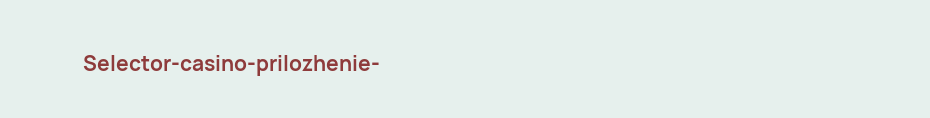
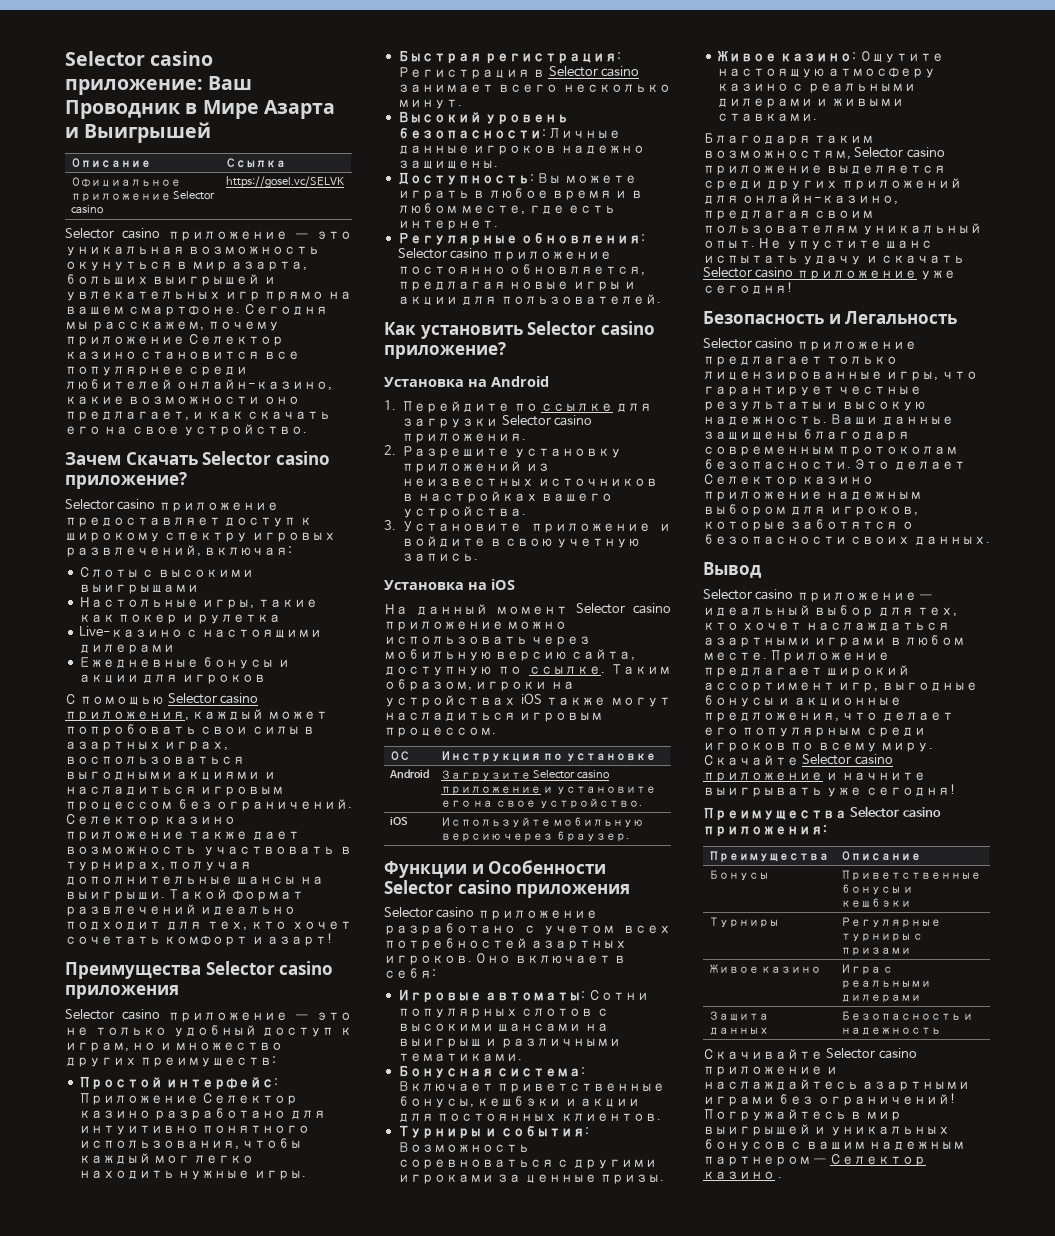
[83,55,380,76] Selector-casino-prilozhenie- -> [65,51,214,66] [65,76,253,95] [65,100,335,119] [65,122,212,143] [70,158,151,168] [225,158,286,168] [70,177,181,187] [70,191,216,202] [70,205,103,214] [225,176,344,188] [65,228,352,241] [65,246,321,256] [65,261,308,271] [65,274,276,286] [65,291,352,301] [65,304,328,316] [65,321,280,331] [65,334,285,346] [65,351,300,360] [65,366,249,376] [65,379,333,391] [65,396,300,405] [65,411,332,421] [65,424,308,436] [65,451,330,465] [65,472,187,489] [65,499,279,512] [65,517,312,527] [65,532,336,542] [65,545,293,557] [78,567,254,578] [78,584,199,594] [78,597,318,609] [78,614,281,624] [78,626,322,638] [78,644,175,654] [78,657,290,669] [78,674,266,684] [65,693,259,705] [65,709,328,721] [65,724,316,736] [65,741,229,751] [65,756,245,765] [65,771,276,780] [65,786,285,796] [65,799,352,811] [65,814,237,826] [65,831,300,841] [65,846,352,856] [65,861,253,871] [65,876,324,885] [65,889,304,901] [65,904,297,916] [65,921,352,931] [65,933,334,946] [65,961,334,979] [65,985,179,999] [65,1009,352,1022] [65,1025,352,1037] [65,1042,284,1052] [65,1056,277,1067] [78,1076,279,1090] [78,1093,299,1105] [78,1108,326,1120] [78,1125,311,1135] [78,1138,303,1150] [78,1153,254,1164] [78,1170,306,1180] [397,50,622,64] [397,66,639,79] [397,84,671,93] [397,99,462,109] [397,111,570,125] [397,127,622,139] [397,145,645,155] [397,160,498,169] [397,172,637,185] [397,188,643,200] [397,203,616,215] [397,220,498,230] [397,232,646,246] [397,248,612,261] [397,264,646,276] [397,281,636,291] [397,294,661,305] [384,321,655,339] [384,342,506,359] [384,376,549,387] [384,400,653,413] [402,415,592,428] [402,433,527,443] [384,445,622,458] [402,461,550,473] [402,478,658,487] [402,491,613,503] [402,506,527,518] [384,520,671,533] [402,536,641,548] [402,553,479,561] [384,579,515,590] [384,603,671,615] [384,621,568,631] [384,636,592,646] [384,649,635,661] [384,664,671,676] [384,679,575,691] [384,693,671,707] [384,712,604,722] [384,727,496,737] [389,751,410,761] [440,751,657,762] [388,769,429,779] [440,770,610,781] [440,786,657,795] [440,798,643,809] [389,817,408,825] [440,817,644,827] [440,831,630,842] [384,860,607,878] [384,880,631,898] [384,907,598,920] [384,923,671,935] [384,938,628,950] [384,953,627,965] [384,968,436,979] [397,989,649,1003] [397,1008,609,1018] [397,1023,609,1031] [397,1038,621,1048] [397,1053,522,1062] [397,1065,586,1078] [397,1081,666,1093] [397,1096,640,1108] [397,1113,661,1122] [397,1125,589,1139] [397,1142,530,1152] [397,1159,657,1169] [397,1174,664,1184] [716,50,944,63] [716,67,937,78] [716,83,916,93] [716,98,904,108] [716,113,817,121] [703,133,875,145] [703,147,945,160] [703,165,947,175] [703,178,962,190] [703,193,899,205] [703,210,875,220] [703,223,983,235] [703,238,934,250] [703,255,966,265] [703,267,957,280] [703,282,793,294] [703,311,958,324] [703,338,917,351] [703,356,899,366] [703,371,978,381] [703,386,923,396] [703,401,926,411] [703,414,954,425] [703,429,911,441] [703,446,959,456] [703,459,966,470] [703,474,875,486] [703,491,923,501] [703,504,918,516] [703,519,914,531] [703,534,990,545] [703,562,762,578] [703,589,933,602] [703,605,958,617] [703,622,950,631] [703,635,966,647] [703,650,891,662] [703,665,911,677] [703,682,978,692] [703,695,902,707] [703,712,954,722] [703,727,926,737] [703,742,934,752] [703,754,893,766] [703,772,926,782] [703,784,956,797] [703,806,941,821] [703,824,827,837] [708,851,829,862] [840,851,921,861] [708,870,769,880] [840,870,981,881] [840,884,914,894] [840,898,911,907] [708,917,779,928] [840,917,941,928] [840,933,924,942] [840,947,911,956] [708,964,822,973] [840,964,894,975] [840,980,931,989] [840,994,921,1003] [708,1011,769,1021] [708,1027,769,1035] [840,1011,974,1020] [840,1027,941,1035] [703,1048,917,1060] [703,1066,839,1076] [703,1079,971,1091] [703,1093,956,1106] [703,1109,902,1121] [703,1124,950,1136] [703,1139,966,1151] [703,1154,926,1166] [703,1171,783,1179] Selector casino приложение: Ваш Проводник в Мире Азарта и Выигрышей // Описание | Ссылка // Официальное приложение Selector casino | https://gosel.vc/SELVK // Selector casino приложение — это уникальная возможность окунуться в мир азарта, больших выигрышей и увлекательных игр прямо на вашем смартфоне. Сегодня мы расскажем, почему приложение Селектор казино становится все популярнее среди любителей онлайн-казино, какие возможности оно предлагает, и как скачать его на свое устройство. // Зачем Скачать Selector casino приложение? // Selector casino приложение предоставляет доступ к широкому спектру игровых развлечений, включая: // Слоты с высокими выигрышами // Настольные игры, такие как покер и рулетка // Live-казино с настоящими дилерами // Ежедневные бонусы и акции для игроков // С помощью Selector casino приложения, каждый может попробовать свои силы в азартных играх, воспользоваться выгодными акциями и насладиться игровым процессом без ограничений. Селектор казино приложение также дает возможность участвовать в турнирах, получая дополнительные шансы на выигрыши. Такой формат развлечений идеально подходит для тех, кто хочет сочетать комфорт и азарт! // Преимущества Selector casino приложения // Selector casino приложение — это не только удобный доступ к играм, но и множество других преимуществ: // Простой интерфейс: Приложение Селектор казино разработано для интуитивно понятного использования, чтобы каждый мог легко находить нужные игры. // Быстрая регистрация: Регистрация в Selector casino занимает всего несколько минут. // Высокий уровень безопасности: Личные данные игроков надежно защищены. // Доступность: Вы можете играть в любое время и в любом месте, где есть интернет. // Регулярные обновления: Selector casino приложение постоянно обновляется, предлагая новые игры и акции для пользователей. // Как установить Selector casino приложение? // Установка на Android // 1. Перейдите по ссылке для загрузки Selector casino приложения. // 2. Разрешите установку приложений из неизвестных источников в настройках вашего устройства. // 3. Установите приложение и войдите в свою учетную запись. // Установка на iOS // На данный момент Selector casino приложение можно использовать через мобильную версию сайта, доступную по ссылке. Таким образом, игроки на устройствах iOS также могут насладиться игровым процессом. // ОС | Инструкция по установке // Android | Загрузите Selector casino приложение и установите его на свое устройство. // iOS | Используйте мобильную версию через браузер. // Функции и Особенности Selector casino приложения // Selector casino приложение разработано с учетом всех потребностей азартных игроков. Оно включает в себя: // Игровые автоматы: Сотни популярных слотов с высокими шансами на выигрыш и различными тематиками. // Бонусная система: Включает приветственные бонусы, кешбэки и акции для постоянных клиентов. // Турниры и события: Возможность соревноваться с другими игроками за ценные призы. // Живое казино: Ощутите настоящую атмосферу казино с реальными дилерами и живыми ставками. // Благодаря таким возможностям, Selector casino приложение выделяется среди других приложений для онлайн-казино, предлагая своим пользователям уникальный опыт. Не упустите шанс испытать удачу и скачать Selector casino приложение уже сегодня! // Безопасность и Легальность // Selector casino приложение предлагает только лицензированные игры, что гарантирует честные результаты и высокую надежность. Ваши данные защищены благодаря современным протоколам безопасности. Это делает Селектор казино приложение надежным выбором для игроков, которые заботятся о безопасности своих данных. // Вывод // Selector casino приложение — идеальный выбор для тех, кто хочет наслаждаться азартными играми в любом месте. Приложение предлагает широкий ассортимент игр, выгодные бонусы и акционные предложения, что делает его популярным среди игроков по всему миру. Скачайте Selector casino приложение и начните выигрывать уже сегодня! // Преимущества Selector casino приложения: // Преимущества | Описание // Бонусы | Приветственные бонусы и кешбэки // Турниры | Регулярные турниры с призами // Живое казино | Игра с реальными дилерами // Защита данных | Безопасность и надежность // Скачивайте Selector casino приложение и наслаждайтесь азартными играми без ограничений! Погружайтесь в мир выигрышей и уникальных бонусов с вашим надежным партнером — Селектор казино .

